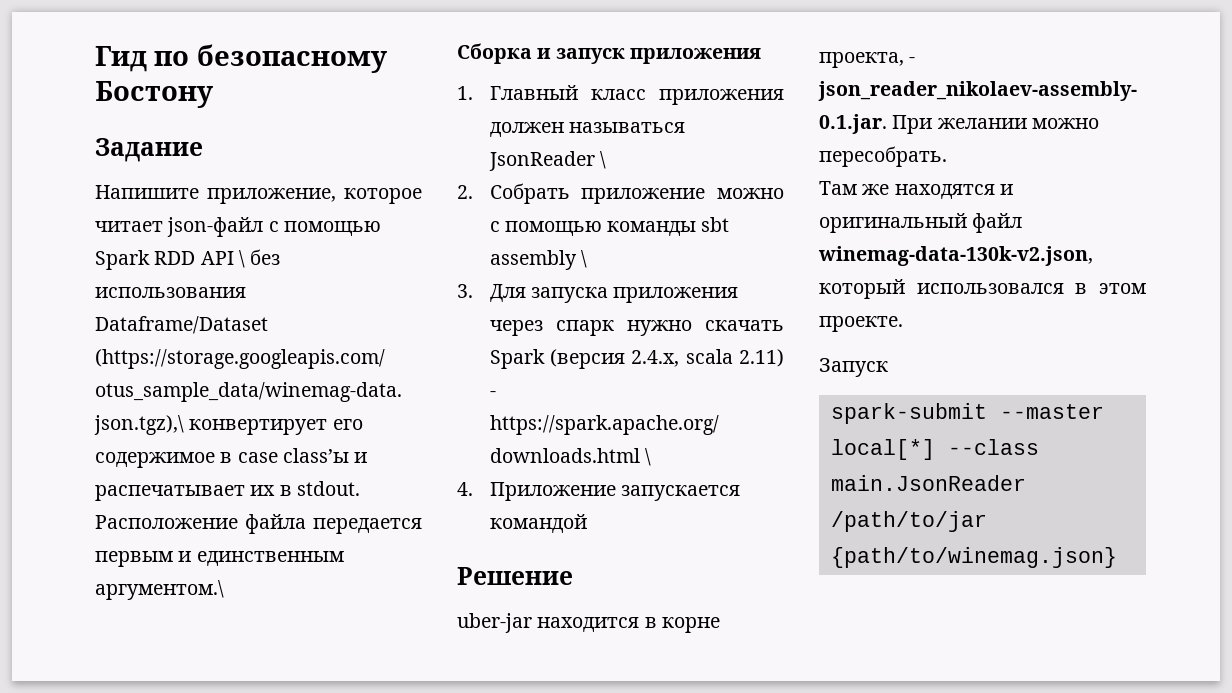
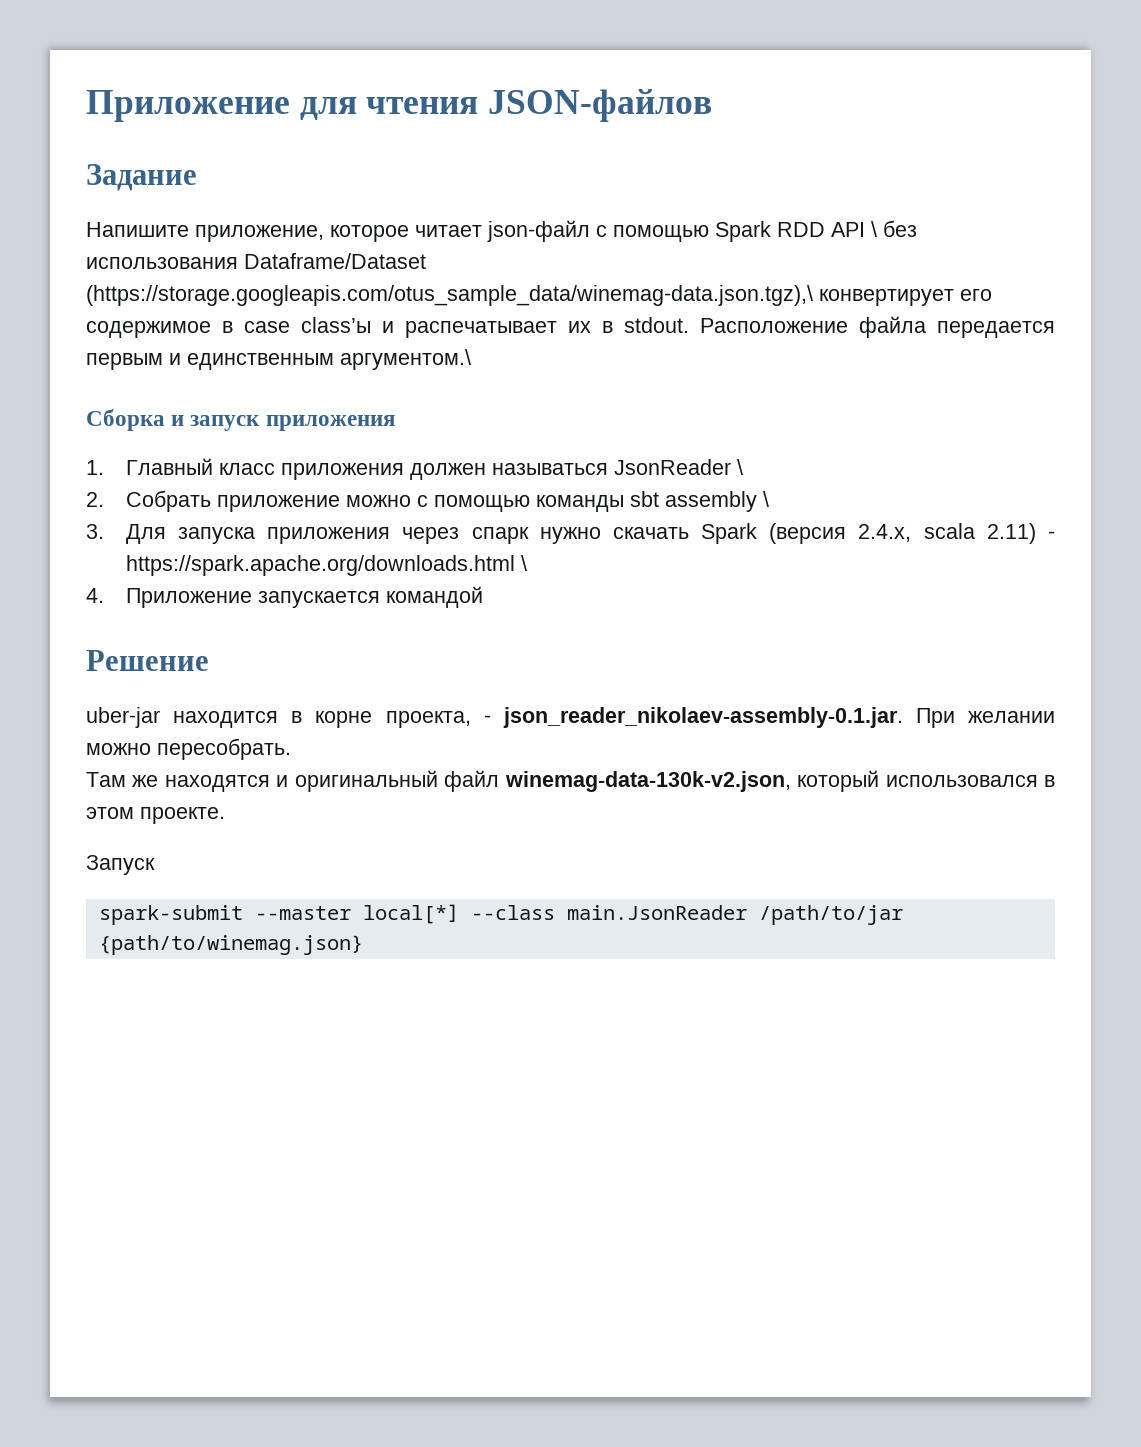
[95,44,387,73] [95,81,213,108] Гид по безопасному Бостону -> [86,89,712,122] Приложение для чтения JSON-файлов

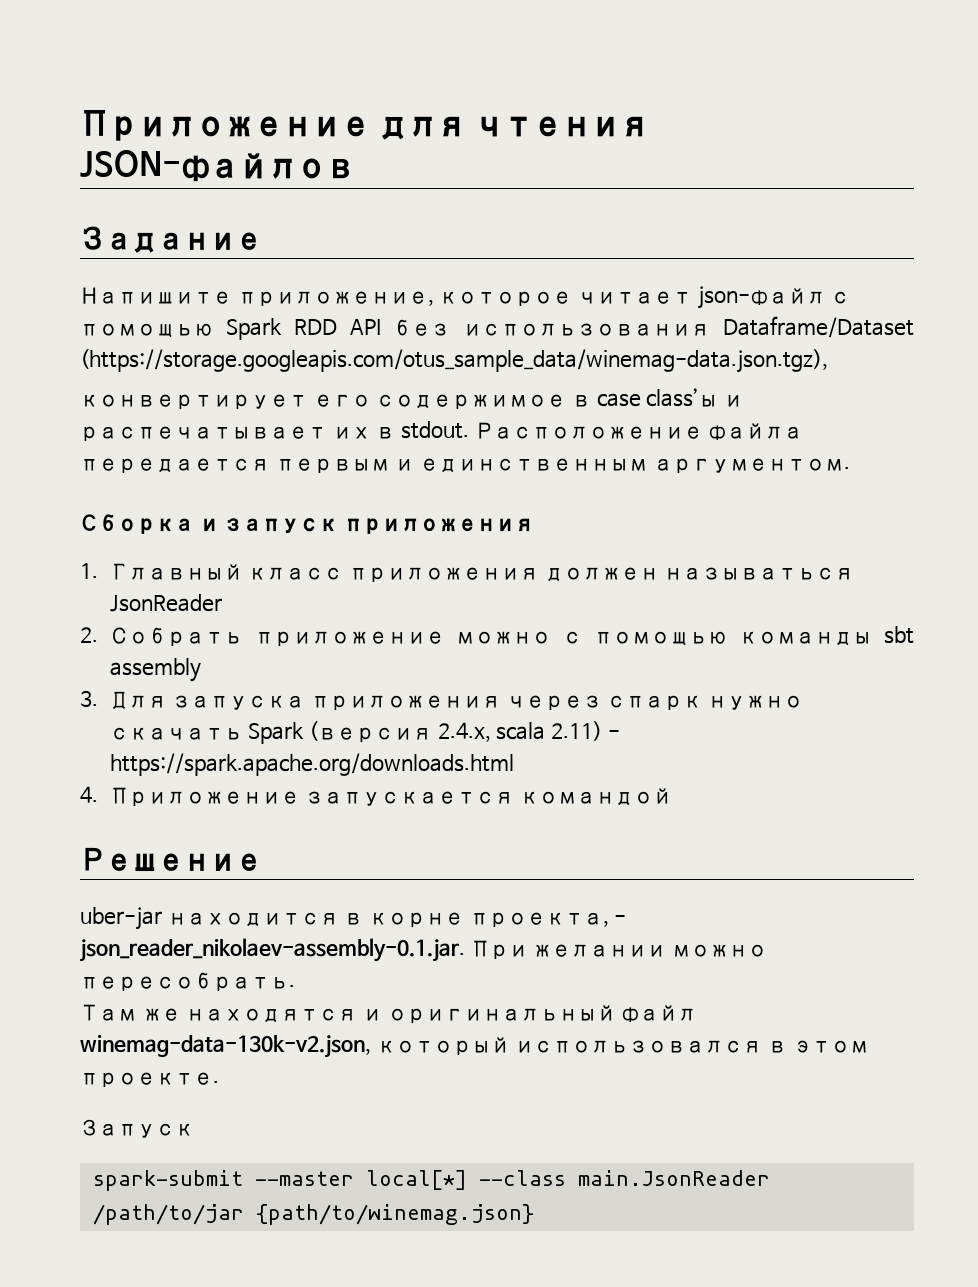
[871,221,877,237] \ -> (381, 327) none
[86,285,813,306] (https://storage.googleapis.com/otus_sample_data/winemag-data.json.tgz),\ -> [80,349,828,373] (https://storage.googleapis.com/otus_sample_data/winemag-data.json.tgz), //
[340,349,471,370] аргументом.\ -> [653,458,850,473] аргументом.
[736,459,743,475] \ -> (222, 603) none
[762,491,769,507] \ -> (201, 670) none
[520,555,527,571] \ -> (514, 764) none

